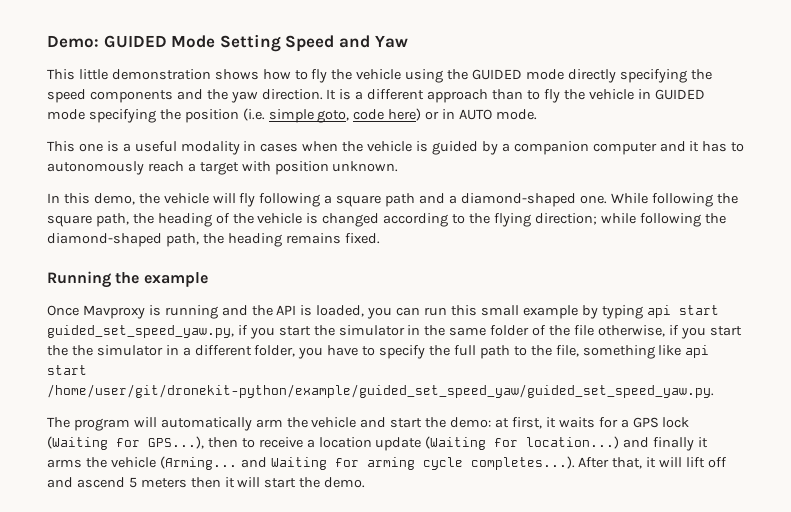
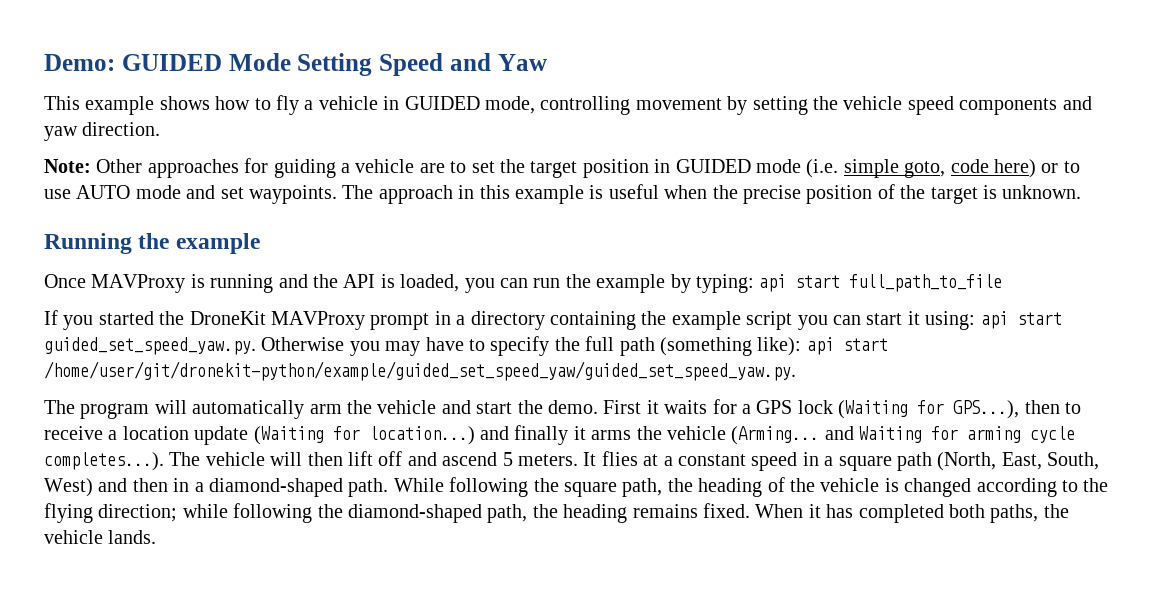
[78,69,211,80] little demonstration -> [85,96,155,115] example
[331,69,712,83] the vehicle using the GUIDED mode directly specifying the -> [304,96,903,115] a vehicle in GUIDED mode, controlling movement by setting the vehicle
[206,89,228,100] the -> (1092, 103) none
[326,89,705,103] [47,109,239,123] It is a different approach than to fly the vehicle in GUIDED mode specifying the position -> [44,158,801,178] // Note: Other approaches for guiding a vehicle are to set the target position in GUIDED mode
[442,109,537,120] [47,141,745,155] [47,161,399,175] [47,193,738,207] [47,213,726,227] [47,233,380,247] in AUTO mode. // This one is a useful modality in cases when the vehicle is guided by a companion computer and it has to autonomously reach a target with position unknown. // In this demo, the vehicle will fly following a square path and a diamond-shaped one. While following the square path, the heading of the vehicle is changed according to the flying direction; while following the diamond-shaped path, the heading remains fixed. -> [1063,161,1080,173] [44,184,1082,204] to use AUTO mode and set waypoints. The approach in this example is useful when the precise position of the target is unknown.
[82,305,145,319] Mavproxy -> [91,274,186,293] MAVProxy
[450,305,519,316] this small -> [565,274,591,288] the
[601,305,719,319] [47,325,742,339] [47,345,324,359] typing api start guided_set_speed_yaw.py, if you start the simulator in the same folder of the file otherwise, if you start the the simulator in a different folder, you -> [695,274,1003,293] [44,310,1062,330] [44,337,421,356] typing: api start full_path_to_file // If you started the DroneKit MAVProxy prompt in a directory containing the example script you can start it using: api start guided_set_speed_yaw.py. Otherwise you may
[513,345,682,359] to the file, something like -> [659,337,802,356] (something like):
[450,417,542,429] demo: at first, -> [547,400,642,414] demo. First
[578,457,683,469] After that, it will -> [169,452,343,466] The vehicle will then
[140,477,366,488] meters then it will start the demo. -> [517,451,1100,471] [44,477,1109,497] [44,503,1069,523] [44,530,157,544] meters. It flies at a constant speed in a square path (North, East, South, West) and then in a diamond-shaped path. While following the square path, the heading of the vehicle is changed according to the flying direction; while following the diamond-shaped path, the heading remains fixed. When it has completed both paths, the vehicle lands.

